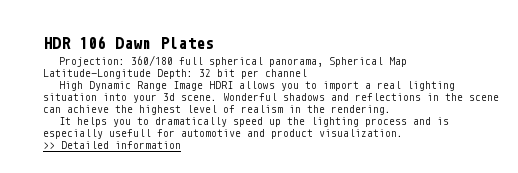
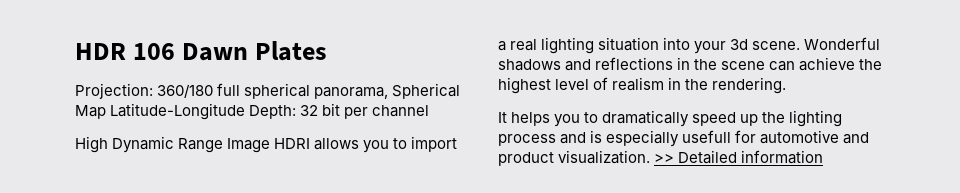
(403, 133) // -> (651, 157) none

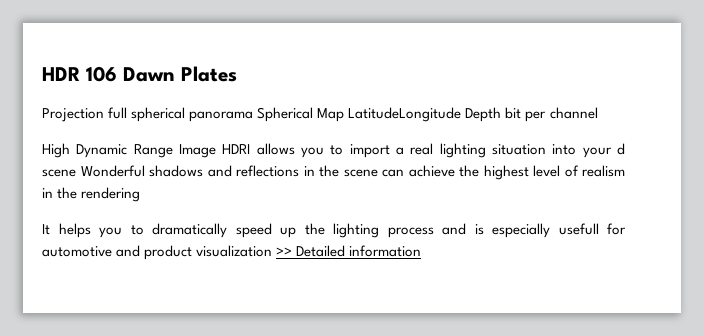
[75,83,214,99] Projection: 360/180 -> [42,108,104,122] Projection
[314,87,389,99] panorama, -> [189,111,254,122] panorama
[110,103,319,120] Latitude-Longitude Depth: 32 -> [348,107,502,122] LatitudeLongitude Depth
[730,39,801,50] 3d scene. -> [617,143,625,155] [42,169,76,177] d scene
[712,77,787,94] rendering. -> [81,187,141,202] rendering
[558,150,651,164] visualization. -> [196,245,273,257] visualization

